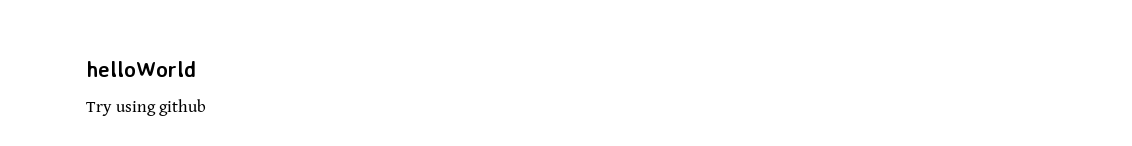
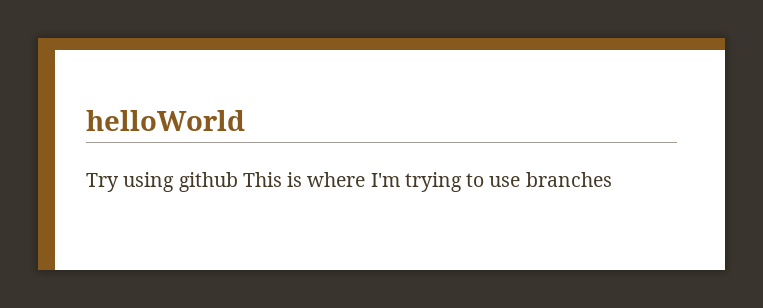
(207, 107) none -> [242,172,612,192] This is where I'm trying to use branches

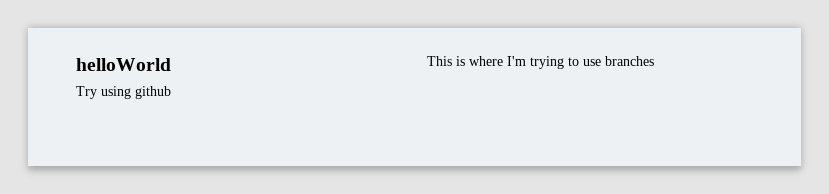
(238, 182) none -> (171, 92) //

